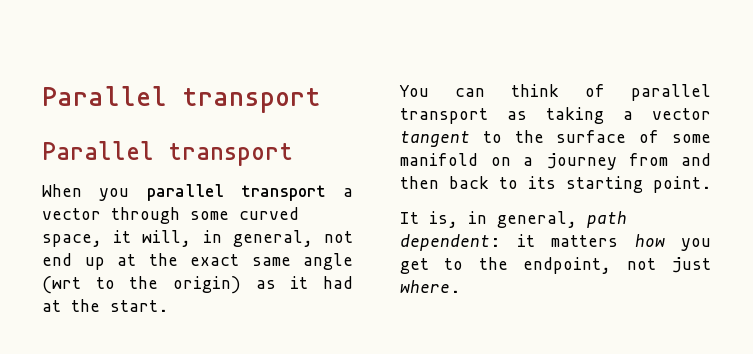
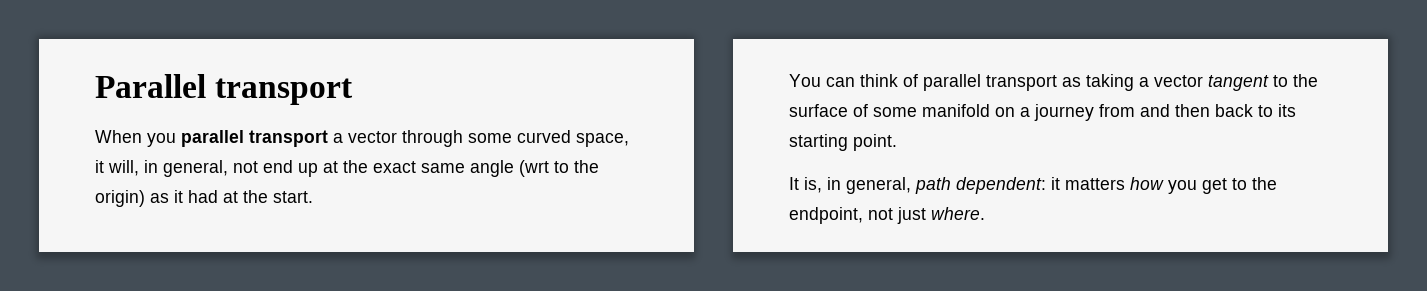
[42,86,321,113] [42,141,293,166] Parallel transport // Parallel transport -> [95,74,354,105] Parallel transport

